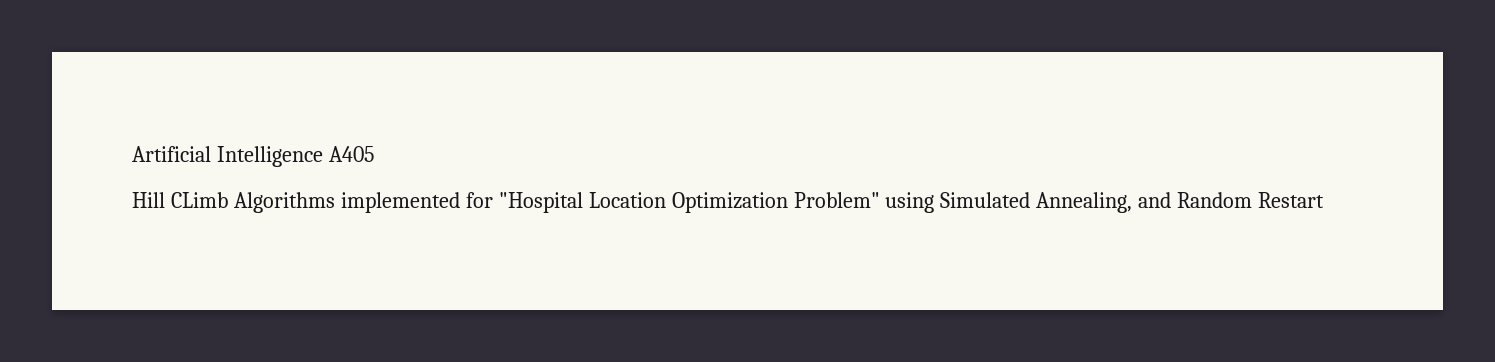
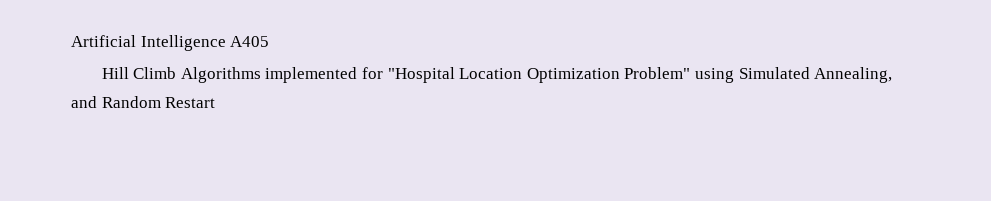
[170,192,228,208] CLimb -> [133,67,177,79] Climb

